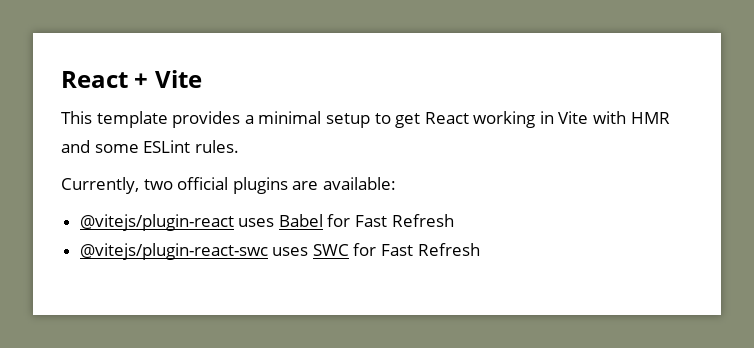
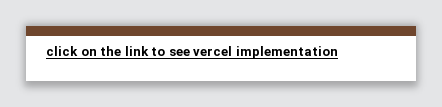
[61,70,202,88] [61,111,670,128] [61,140,239,153] [61,177,396,194] [79,214,454,231] [79,243,480,260] React + Vite // This template provides a minimal setup to get React working in Vite with HMR and some ESLint rules. // Currently, two official plugins are available: // @vitejs/plugin-react uses Babel for Fast Refresh // @vitejs/plugin-react-swc uses SWC for Fast Refresh -> [46,46,338,59] click on the link to see vercel implementation

